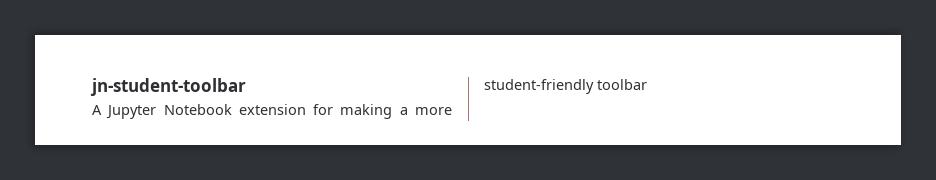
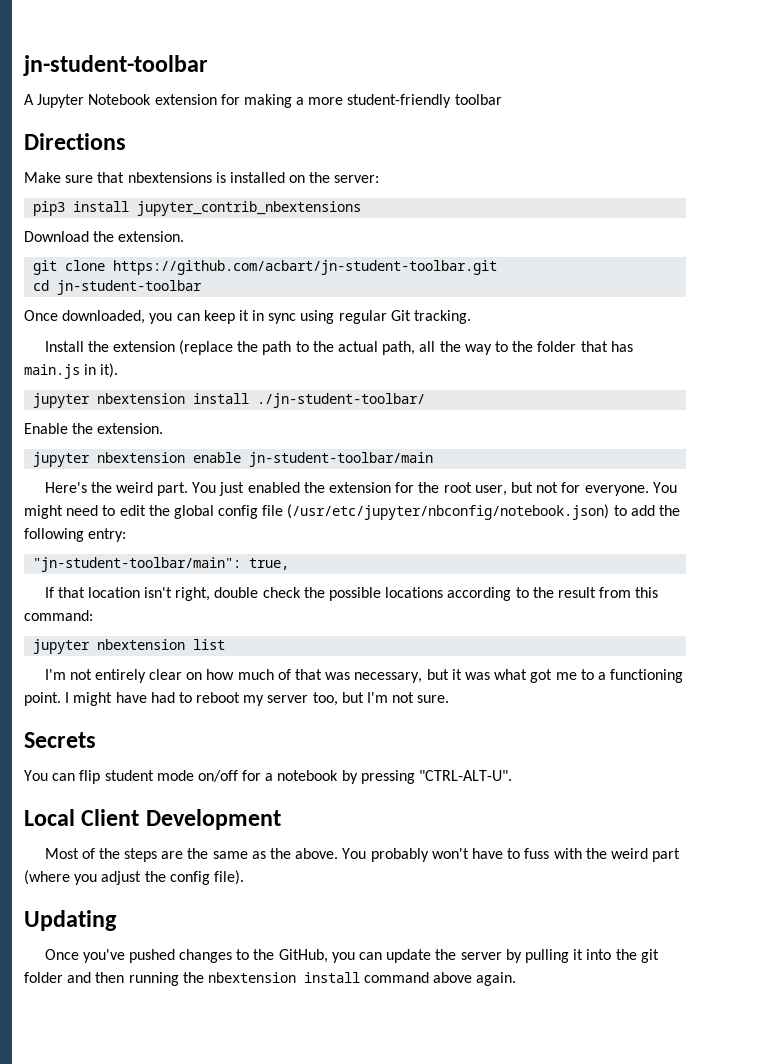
(647, 84) none -> [24,133,126,150] [24,172,380,183] [33,201,362,216] [24,231,185,242] [33,260,498,275] [33,280,203,295] [24,310,472,324] [44,340,633,355] [24,363,119,379] [33,393,426,408] [24,423,164,434] [33,452,434,467] [44,482,677,496] [24,504,681,520] [24,528,127,542] [33,557,290,572] [44,587,659,601] [24,610,93,621] [33,639,226,654] [44,669,684,683] [24,692,450,706] [24,732,96,748] [24,770,513,784] [24,809,281,830] [44,848,681,862] [24,870,244,885] [24,910,117,931] [44,949,659,963] [24,972,517,986] // Directions // Make sure that nbextensions is installed on the server: // pip3 install jupyter_contrib_nbextensions // Download the extension. // git clone https://github.com/acbart/jn-student-toolbar.git // cd jn-student-toolbar // Once downloaded, you can keep it in sync using regular Git tracking. // Install the extension (replace the path to the actual path, all the way to the folder that has main.js in it). // jupyter nbextension install ./jn-student-toolbar/ // Enable the extension. // jupyter nbextension enable jn-student-toolbar/main // Here's the weird part. You just enabled the extension for the root user, but not for everyone. You might need to edit the global config file (/usr/etc/jupyter/nbconfig/notebook.json) to add the following entry: // "jn-student-toolbar/main": true, // If that location isn't right, double check the possible locations according to the result from this command: // jupyter nbextension list // I'm not entirely clear on how much of that was necessary, but it was what got me to a functioning point. I might have had to reboot my server too, but I'm not sure. // Secrets // You can flip student mode on/off for a notebook by pressing "CTRL-ALT-U". // Local Client Development // Most of the steps are the same as the above. You probably won't have to fuss with the weird part (where you adjust the config file). // Updating // Once you've pushed changes to the GitHub, you can update the server by pulling it into the git folder and then running the nbextension install command above again.

